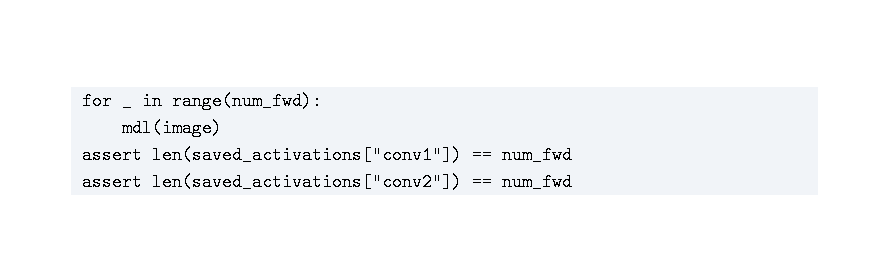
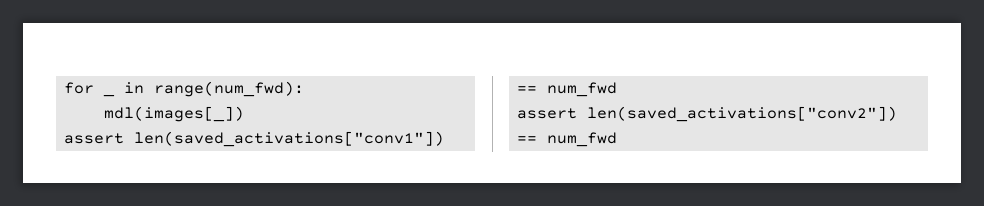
[121,119,222,137] mdl(image) -> [104,106,245,122] mdl(images[_])

